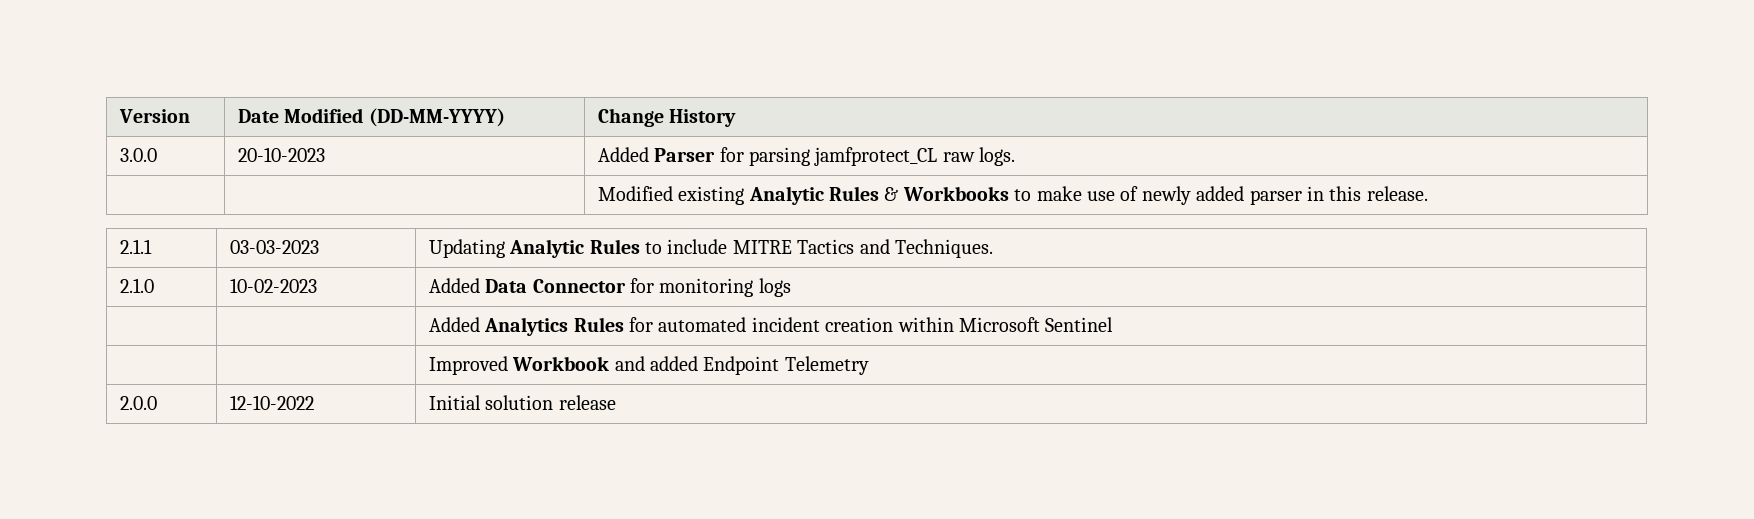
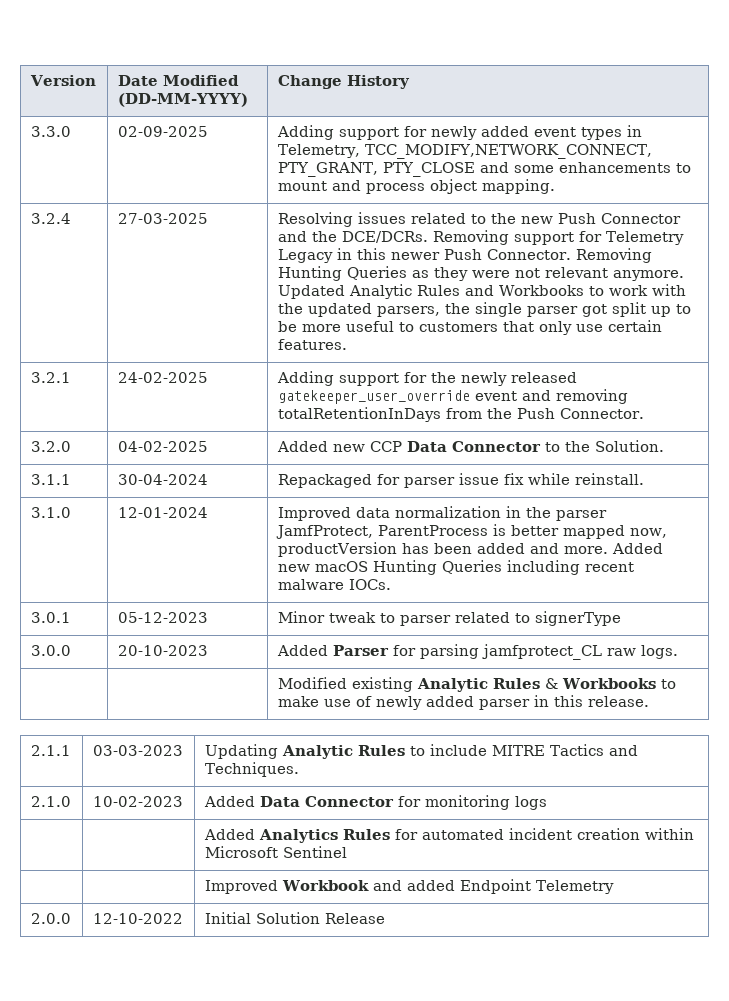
(737, 118) none -> [30,126,71,137] [117,126,208,137] [276,125,642,140] [277,144,652,159] [277,162,691,177] [277,179,555,194] [30,213,71,224] [117,213,208,224] [277,212,681,227] [277,230,684,245] [277,248,652,263] [277,266,684,281] [277,284,686,299] [277,302,691,317] [277,320,662,335] [277,339,347,350] [30,372,71,383] [117,372,208,383] [276,371,577,386] [277,389,628,404] [277,407,644,422] [30,441,71,452] [117,441,208,452] [276,440,664,452] [30,474,71,485] [117,474,208,485] [277,473,644,488] [30,507,71,518] [117,507,208,518] [277,506,607,521] [275,524,667,539] [277,542,663,557] [277,560,634,575] [277,579,391,590] [30,612,71,623] [117,612,208,623] [277,611,621,626] // 3.3.0 | 02-09-2025 | Adding support for newly added event types in Telemetry, TCC_MODIFY,NETWORK_CONNECT, PTY_GRANT, PTY_CLOSE and some enhancements to mount and process object mapping. // 3.2.4 | 27-03-2025 | Resolving issues related to the new Push Connector and the DCE/DCRs. Removing support for Telemetry Legacy in this newer Push Connector. Removing Hunting Queries as they were not relevant anymore. Updated Analytic Rules and Workbooks to work with the updated parsers, the single parser got split up to be more useful to customers that only use certain features. // 3.2.1 | 24-02-2025 | Adding support for the newly released gatekeeper_user_override event and removing totalRetentionInDays from the Push Connector. // 3.2.0 | 04-02-2025 | Added new CCP Data Connector to the Solution. // 3.1.1 | 30-04-2024 | Repackaged for parser issue fix while reinstall. // 3.1.0 | 12-01-2024 | Improved data normalization in the parser JamfProtect, ParentProcess is better mapped now, productVersion has been added and more. Added new macOS Hunting Queries including recent malware IOCs. // 3.0.1 | 05-12-2023 | Minor tweak to parser related to signerType
[485,395,616,410] solution release -> [255,912,385,924] Solution Release

